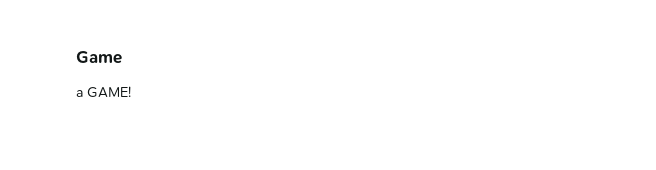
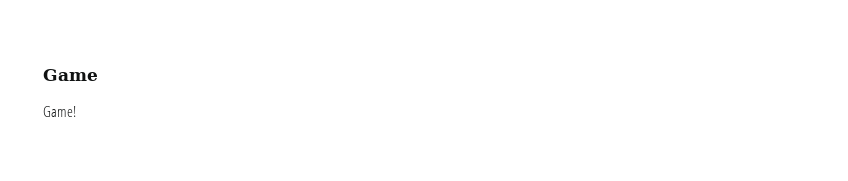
[76,86,131,98] a GAME! -> [43,106,76,117] Game!

